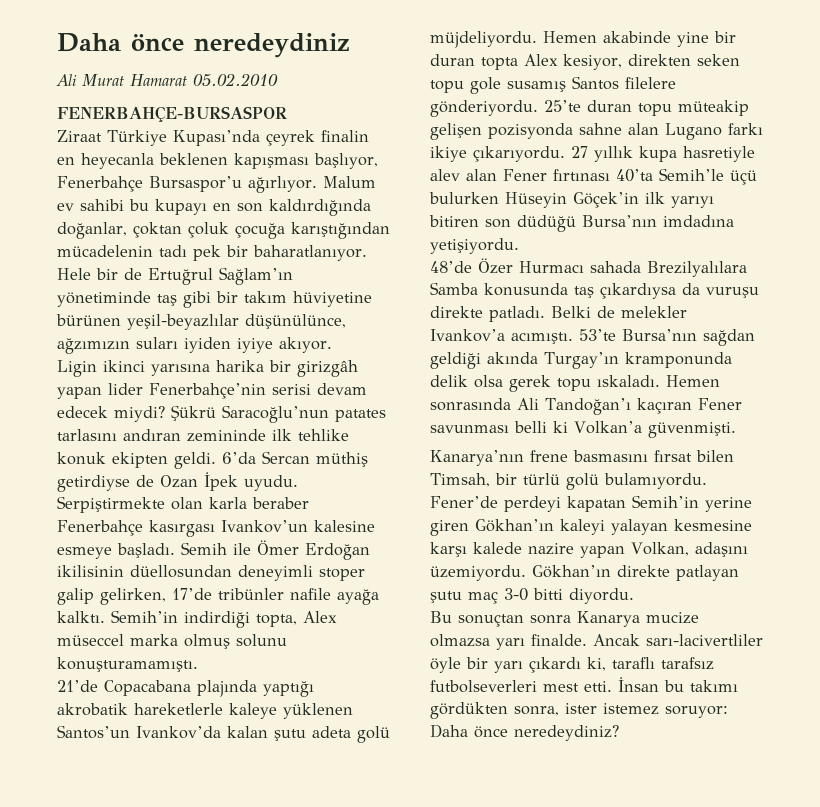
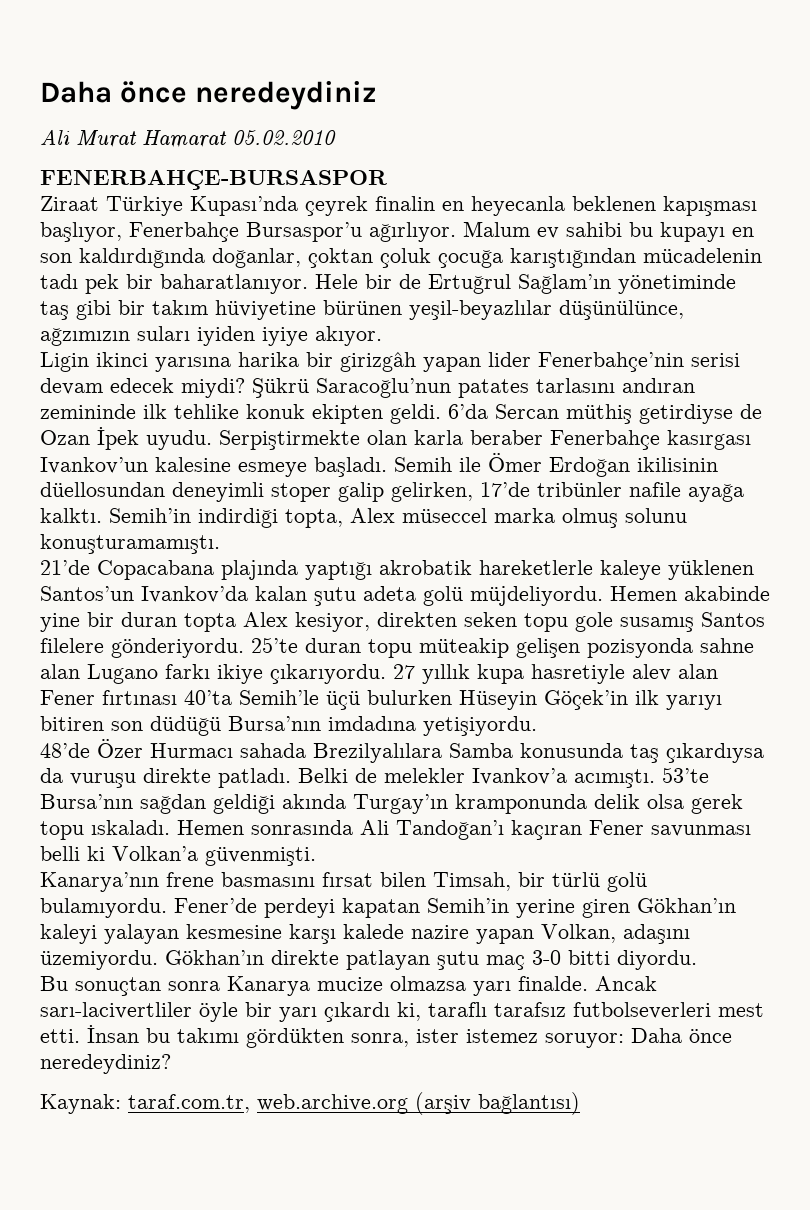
(619, 733) none -> [40,1092,580,1115] // Kaynak: taraf.com.tr, web.archive.org (arşiv bağlantısı)

